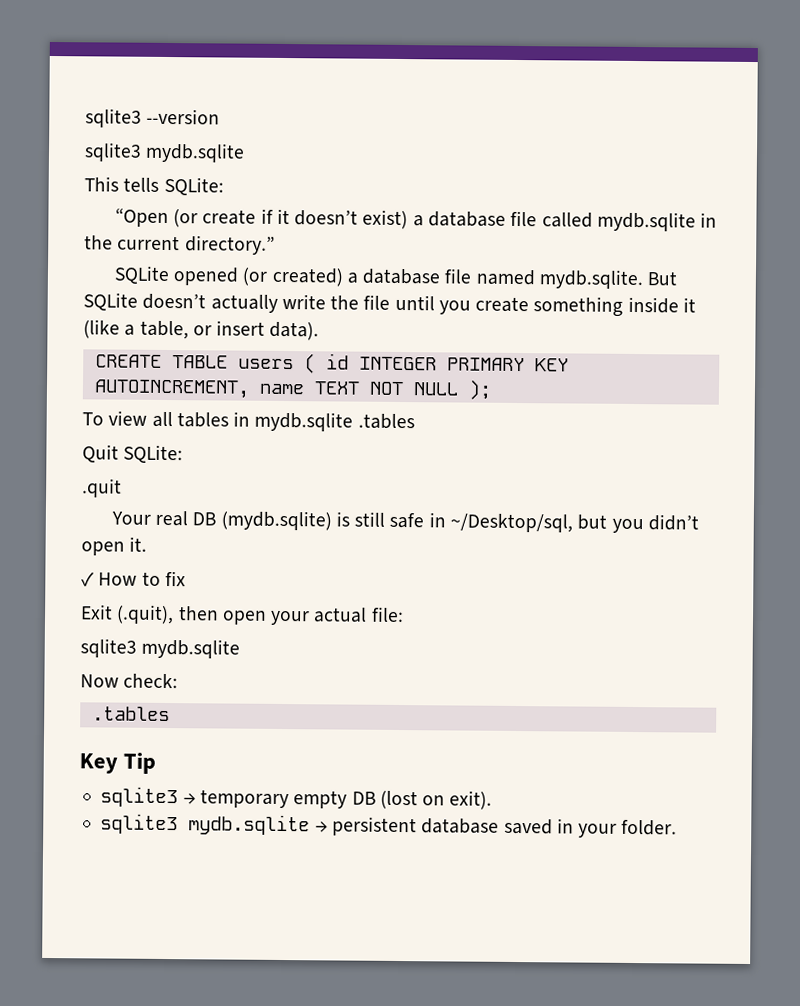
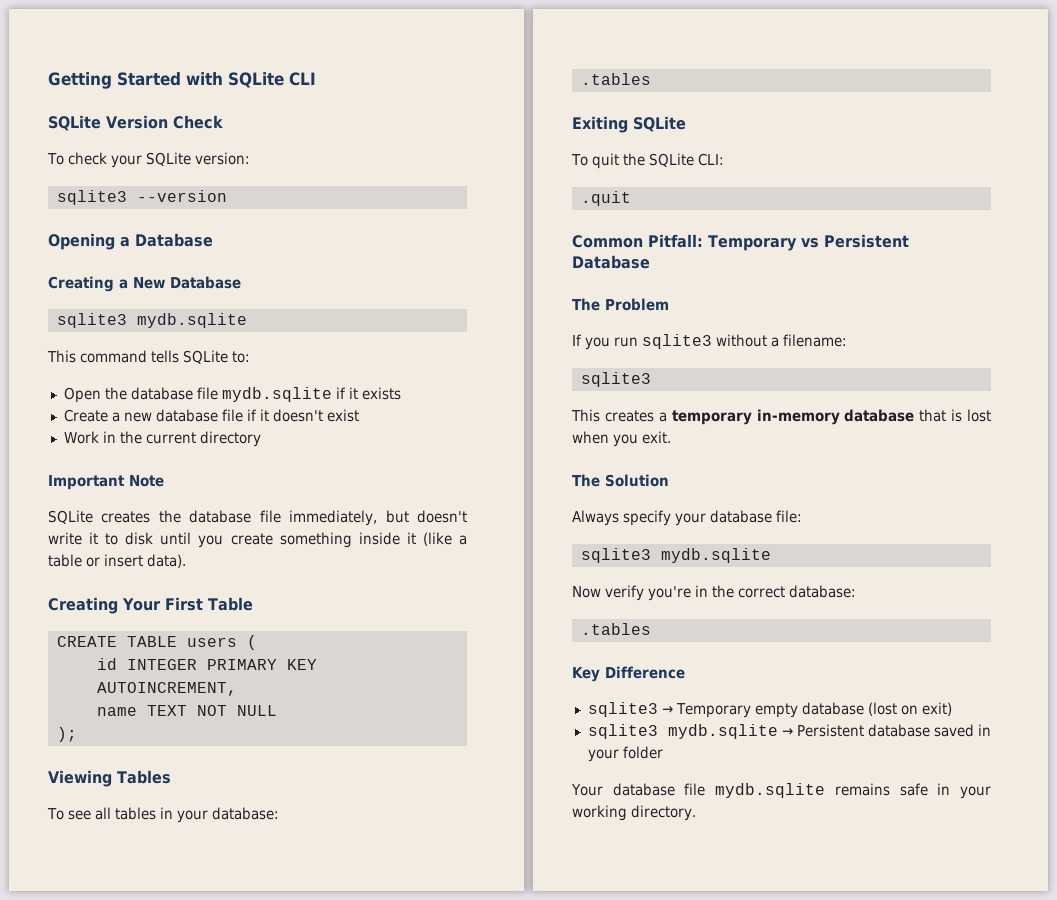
[85,108,221,128] [84,142,246,163] [84,176,224,196] [114,207,718,232] [84,235,275,255] [113,265,678,290] [83,292,391,313] sqlite3 --version // sqlite3 mydb.sqlite // This tells SQLite: // “Open (or create if it doesn’t exist) a database file called mydb.sqlite in the current directory.” // SQLite opened (or created) a database file named mydb.sqlite. But SQLite doesn’t actually write the file -> [48,72,316,89] [48,115,223,131] [47,152,250,168] [56,190,227,205] [48,233,213,250] [48,276,241,292] [56,313,247,328] [47,350,250,364] [63,387,401,403] [63,409,359,422] [63,431,261,447] [48,475,164,490] [48,510,467,526] [48,532,154,545] Getting Started with SQLite CLI // SQLite Version Check // To check your SQLite version: // sqlite3 --version // Opening a Database // Creating a New Database // sqlite3 mydb.sqlite // This command tells SQLite to: // Open the database file mydb.sqlite if it exists // Create a new database file if it doesn't exist // Work in the current directory // Important Note // SQLite creates the database file immediately, but doesn't write it to disk
[139,320,189,340] table, -> [48,554,82,567] table
(320, 331) none -> [48,597,253,614] // Creating Your First Table
(316, 363) none -> (257, 642) //
(250, 389) none -> (237, 689) //
(459, 389) none -> (277, 710) //
[82,410,148,426] // To view -> [48,770,171,787] [47,808,91,820] // Viewing Tables // To see
[254,411,415,432] [82,444,184,464] [82,478,122,498] [110,510,699,534] [81,536,148,556] [81,570,186,587] [80,604,404,626] [80,638,241,659] [80,673,179,689] mydb.sqlite .tables // Quit SQLite: // .quit // Your real DB (mydb.sqlite) is still safe in ~/Desktop/sql, but you didn’t open it. // ✓ How to fix // Exit (.quit), then open your actual file: // sqlite3 mydb.sqlite // Now check: -> [176,807,279,823] [580,73,651,85] [572,116,686,133] [571,153,724,169] [580,191,631,206] [572,234,909,251] [572,255,650,269] [572,298,669,311] [572,334,847,350] [580,372,651,387] [571,409,991,425] [572,431,671,447] [572,474,669,487] [572,510,802,526] [580,548,771,563] [572,585,856,601] your database: // .tables // Exiting SQLite // To quit the SQLite CLI: // .quit // Common Pitfall: Temporary vs Persistent Database // The Problem // If you run sqlite3 without a filename: // sqlite3 // This creates a temporary in-memory database that is lost when you exit. // The Solution // Always specify your database file: // sqlite3 mydb.sqlite // Now verify you're in the correct database:
[123,752,157,774] Tip -> [605,666,685,679] Difference
[199,789,376,809] temporary empty DB -> [675,702,864,718] Temporary empty database
[449,790,493,810] exit). -> [921,702,952,716] exit)
[331,816,417,837] persistent -> [796,724,864,737] Persistent
[621,819,678,836] folder. -> [622,746,663,759] [571,783,991,799] [572,805,696,821] folder // Your database file mydb.sqlite remains safe in your working directory.

